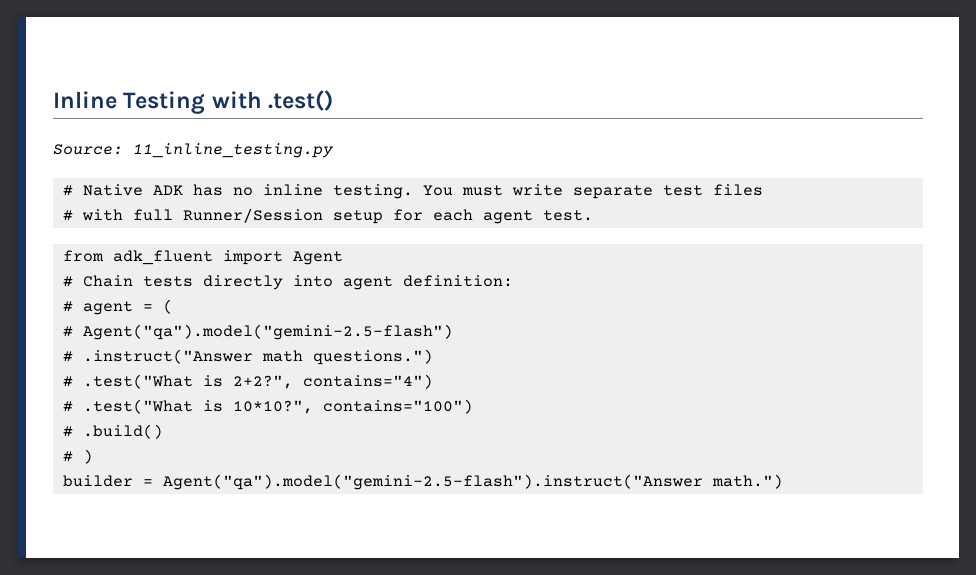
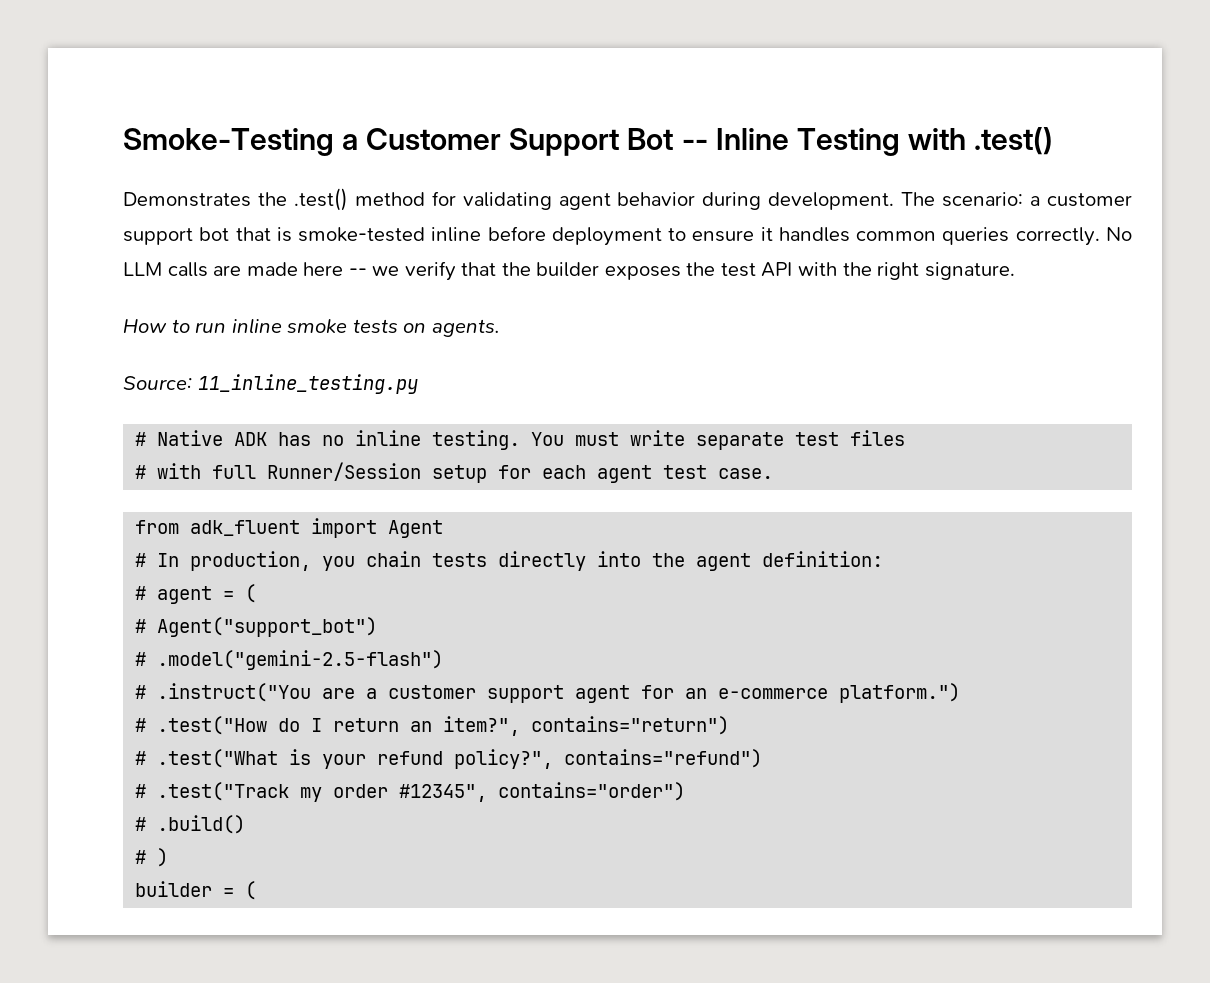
[53,90,334,114] Inline Testing with .test() -> [123,127,1053,156] [123,188,1132,211] [123,226,1132,246] [123,261,1015,281] [123,318,500,337] Smoke-Testing a Customer Support Bot -- Inline Testing with .test() // Demonstrates the .test() method for validating agent behavior during development. The scenario: a customer support bot that is smoke-tested inline before deployment to ensure it handles common queries correctly. No LLM calls are made here -- we verify that the builder exposes the test API with the right signature. // How to run inline smoke tests on agents.
[542,210,593,221] test. -> [663,465,774,479] test case.
[82,275,133,287] Chain -> [157,551,422,571] In production, you chain
(333, 281) none -> [652,553,686,567] the
[82,324,453,340] [62,349,433,365] [62,374,433,389] [62,399,473,414] Agent("qa").model("gemini-2.5-flash") // # .instruct("Answer math questions.") // # .test("What is 2+2?", contains="4") // # .test("What is 10*10?", contains="100") -> [157,617,378,637] [135,650,444,670] [135,683,961,703] [135,716,730,736] [135,749,763,769] [135,782,686,802] Agent("support_bot") // # .model("gemini-2.5-flash") // # .instruct("You are a customer support agent for an e-commerce platform.") // # .test("How do I return an item?", contains="return") // # .test("What is your refund policy?", contains="refund") // # .test("Track my order #12345", contains="order")
[162,474,783,490] Agent("qa").model("gemini-2.5-flash").instruct("Answer math.") -> [245,881,257,900] (

